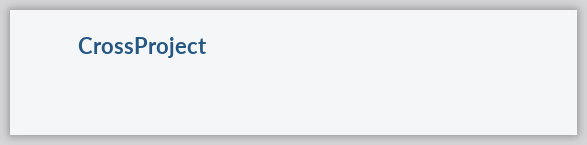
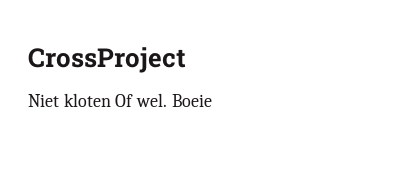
(207, 47) none -> [28,93,212,107] // Niet kloten Of wel. Boeie

